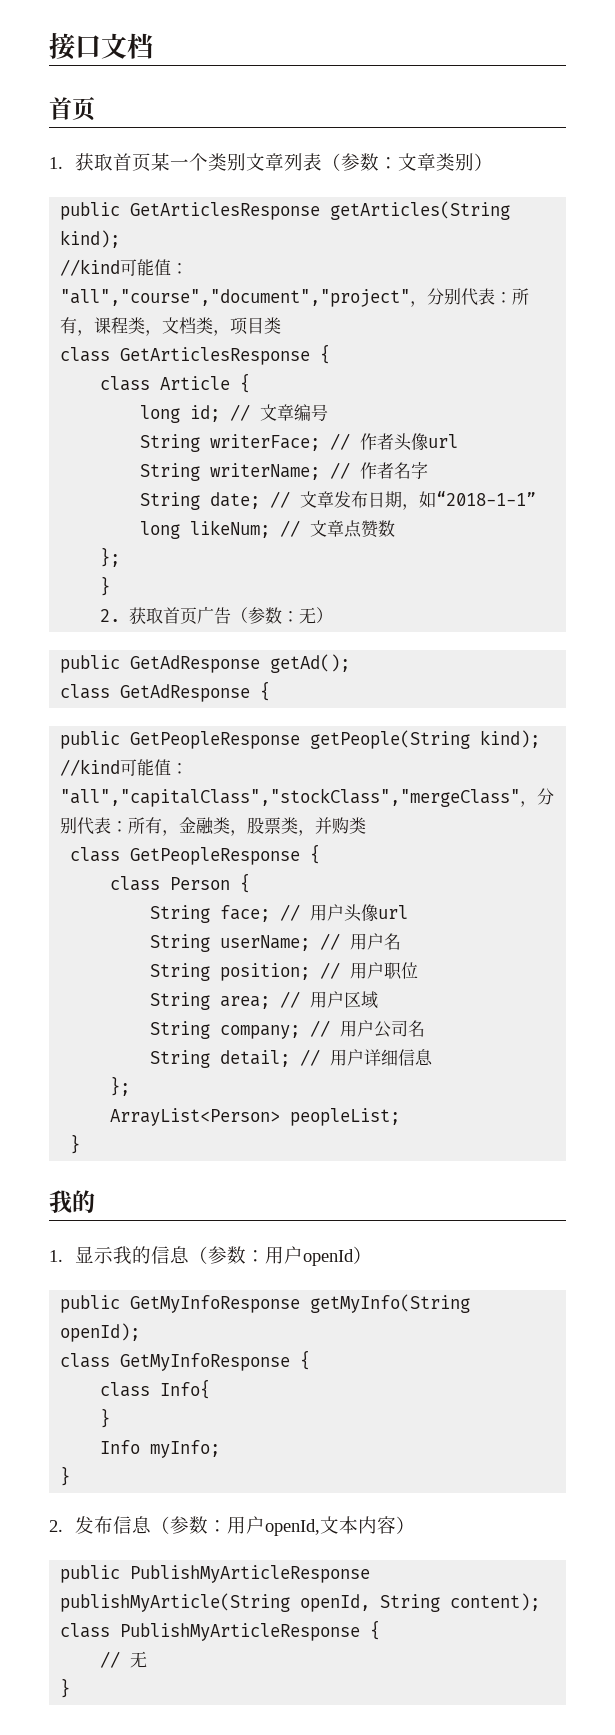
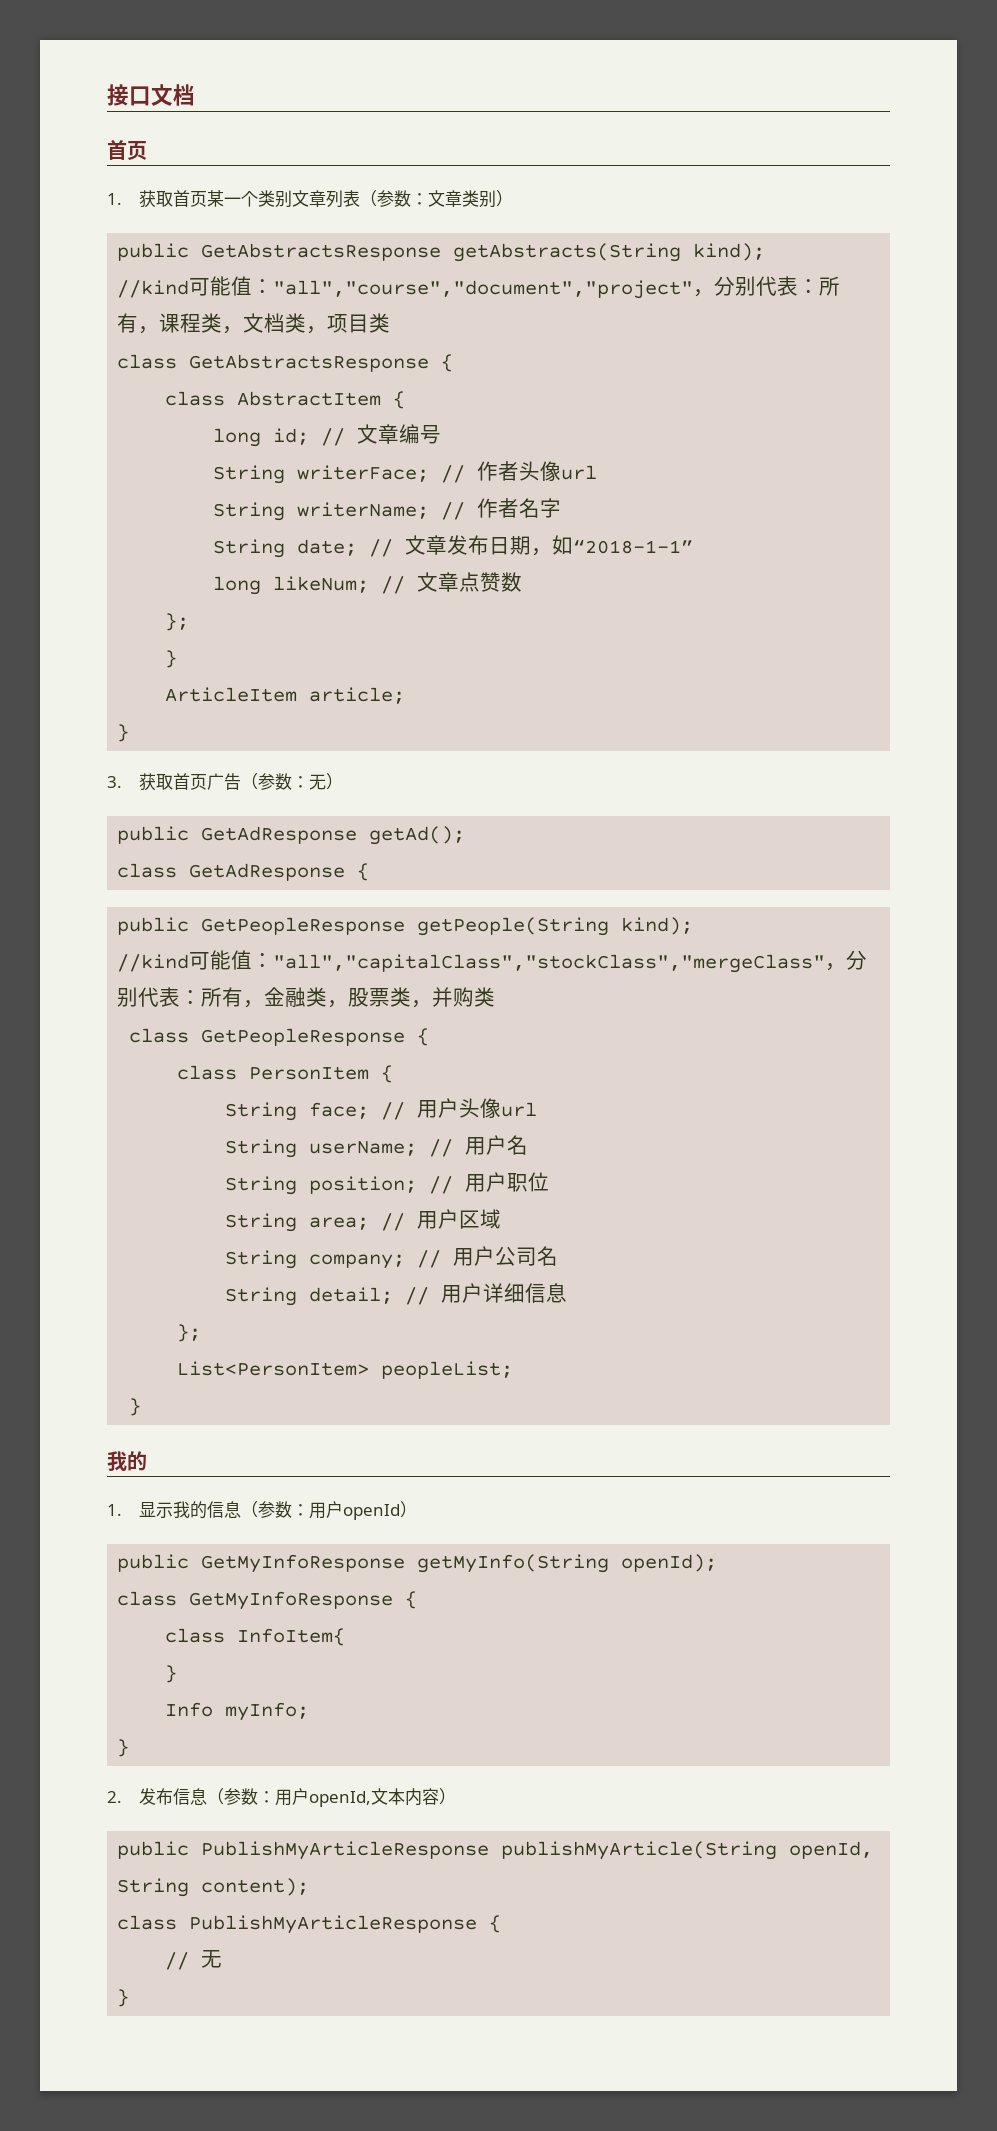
[130,201,511,220] GetArticlesResponse getArticles(String -> [201,243,682,262] GetAbstractsResponse getAbstracts(String
[120,344,331,365] [100,376,231,391] GetArticlesResponse { // class Article -> [189,354,454,372] [165,391,382,406] GetAbstractsResponse { // class AbstractItem
[100,609,121,622] 2. -> [165,687,406,704] [117,724,130,742] [107,776,122,788] ArticleItem article; // } // 3.
[170,877,231,890] Person -> [249,1066,370,1080] PersonItem
[110,1108,281,1126] ArrayList<Person> -> [177,1361,370,1376] List<PersonItem>
[160,1379,211,1399] Info{ -> [237,1628,346,1646] InfoItem{

